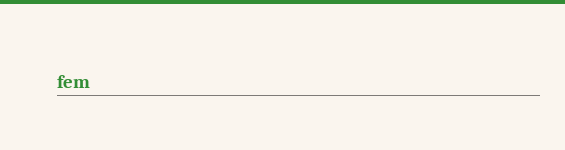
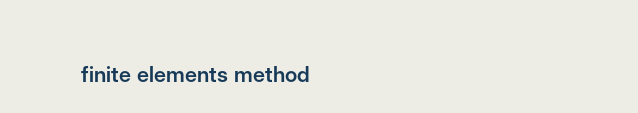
[57,75,90,88] fem -> [81,66,310,82] finite elements method

